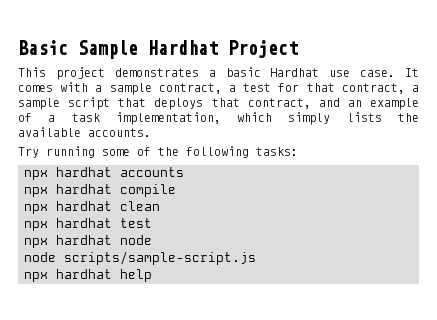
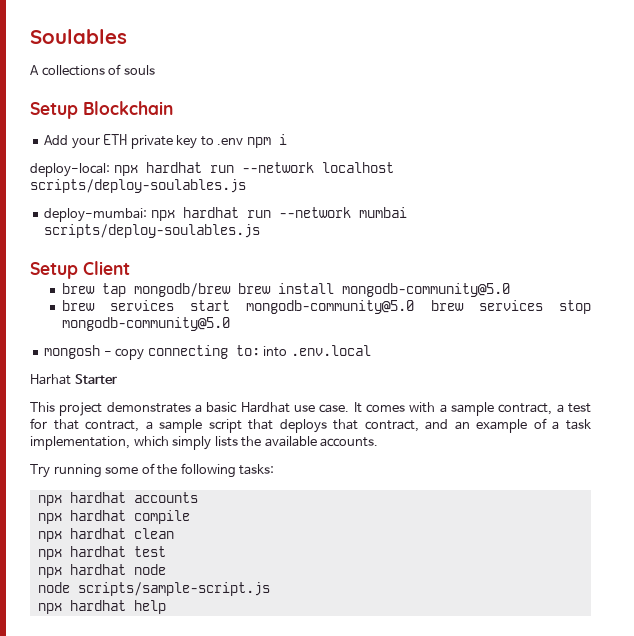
[18,40,298,59] Basic Sample Hardhat Project -> [30,29,127,44] [30,64,155,76] [30,101,173,119] [44,134,287,149] [30,162,394,177] [30,179,246,193] [44,207,407,222] [44,224,261,238] [30,261,130,279] [61,283,510,297] [61,300,591,314] [61,317,230,331] [44,345,371,360] [30,374,117,385] Soulables // A collections of souls // Setup Blockchain // Add your ETH private key to .env npm i // deploy-local: npx hardhat run --network localhost scripts/deploy-soulables.js // deploy-mumbai: npx hardhat run --network mumbai scripts/deploy-soulables.js // Setup Client // brew tap mongodb/brew brew install mongodb-community@5.0 // brew services start mongodb-community@5.0 brew services stop mongodb-community@5.0 // mongosh - copy connecting to: into .env.local // Harhat Starter

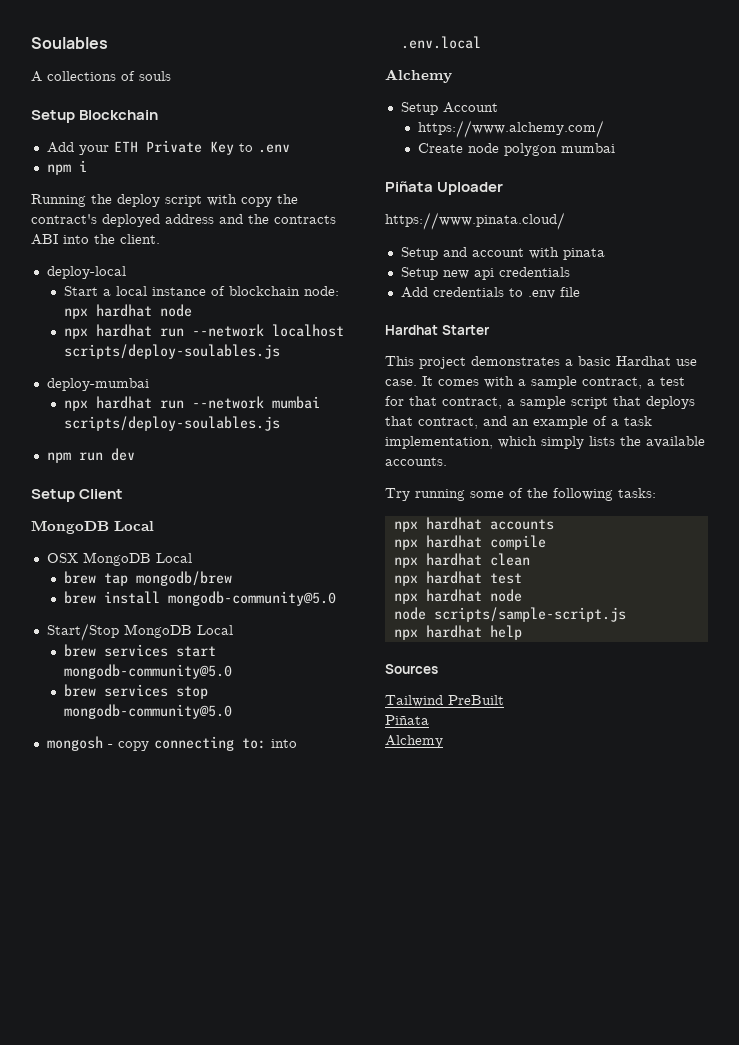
[130,135,244,149] private key to .env -> [145,140,290,155] Private Key to .env //
[30,163,110,177] deploy-local: -> [31,194,298,207] [31,214,336,227] [31,234,160,245] [46,266,126,279] [64,286,340,296] [64,304,193,319] Running the deploy script with copy the contract's deployed address and the contracts ABI into the client. // deploy-local // Start a local instance of blockchain node: npx hardhat node //
[44,208,148,222] deploy-mumbai: -> [46,378,149,391] deploy-mumbai //
(261, 231) none -> [46,448,135,463] // npm run dev
(130, 268) none -> [31,520,154,534] [46,552,192,566] // MongoDB Local // OSX MongoDB Local
(231, 290) none -> (233, 578) //
(510, 290) none -> [46,623,233,641] // Start/Stop MongoDB Local
(415, 307) none -> (233, 671) //
[30,374,71,385] Harhat -> [385,69,452,83] [400,102,498,115] [418,120,605,138] [418,143,616,156] [385,181,504,195] [385,212,565,230] [400,247,605,260] [400,267,570,280] [400,287,580,299] [385,325,438,335] Alchemy // Setup Account // https://www.alchemy.com/ // Create node polygon mumbai // Piñata Uploader // https://www.pinata.cloud/ // Setup and account with pinata // Setup new api credentials // Add credentials to .env file // Hardhat
(166, 607) none -> [385,664,438,674] [385,695,504,707] [385,715,429,725] [385,735,443,748] // Sources // Tailwind PreBuilt // Piñata // Alchemy

